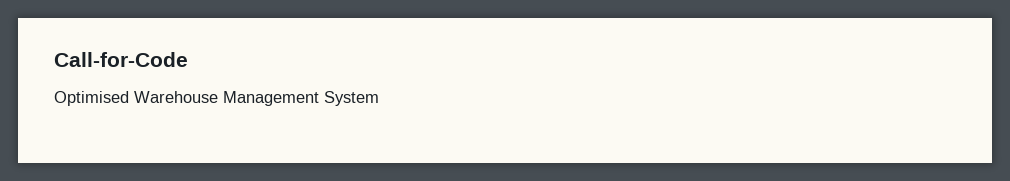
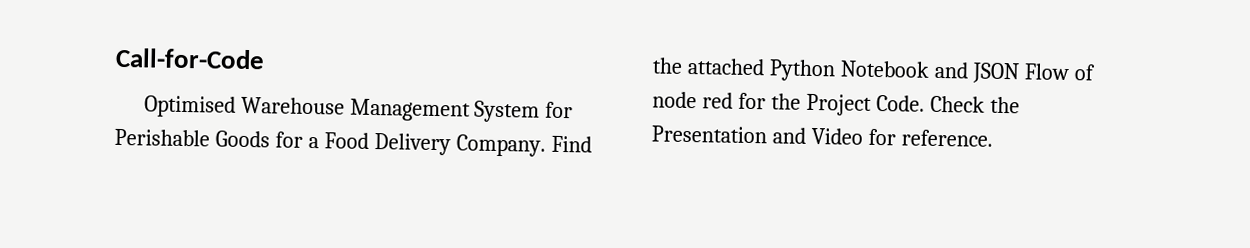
(379, 98) none -> [545,101,574,119] [114,128,592,157] [652,57,1096,84] [652,91,1020,116] [651,125,993,147] for Perishable Goods for a Food Delivery Company. Find the attached Python Notebook and JSON Flow of node red for the Project Code. Check the Presentation and Video for reference.

